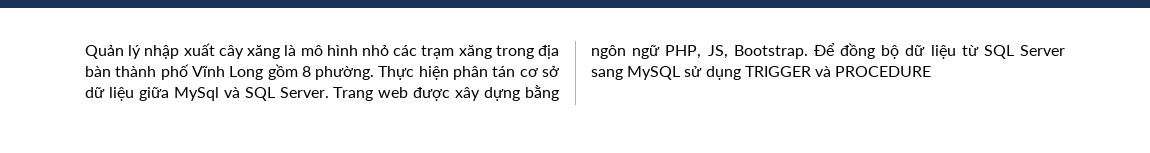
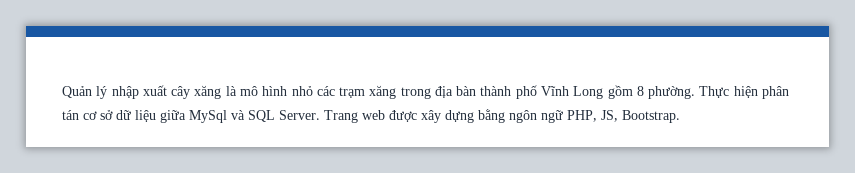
[813,43,1065,59] [591,66,932,80] Để đồng bộ dữ liệu từ SQL Server sang MySQL sử dụng TRIGGER và PROCEDURE -> (680, 116) none

